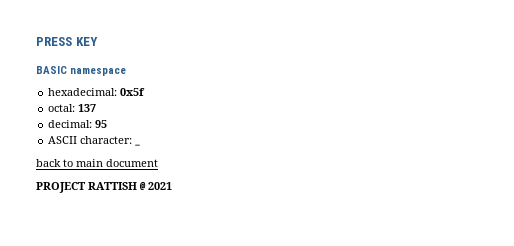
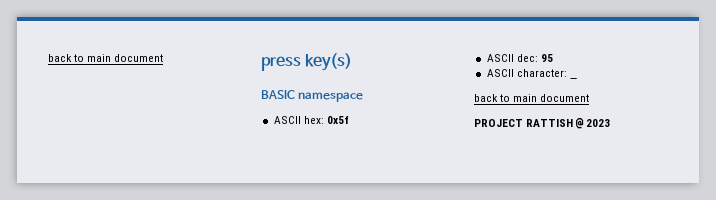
[36,37,98,46] PRESS KEY -> [48,54,164,62] [261,53,353,71] back to main document // press key(s)
[48,88,118,96] hexadecimal: -> [273,116,324,124] ASCII hex:
[48,104,97,112] [48,120,93,128] octal: 137 // decimal: -> [486,54,538,62] ASCII dec:
[148,182,172,190] 2021 -> [586,119,611,127] 2023

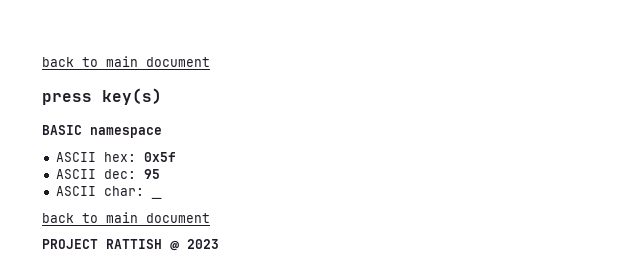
[516,69,567,77] character: -> [103,186,144,196] char:

